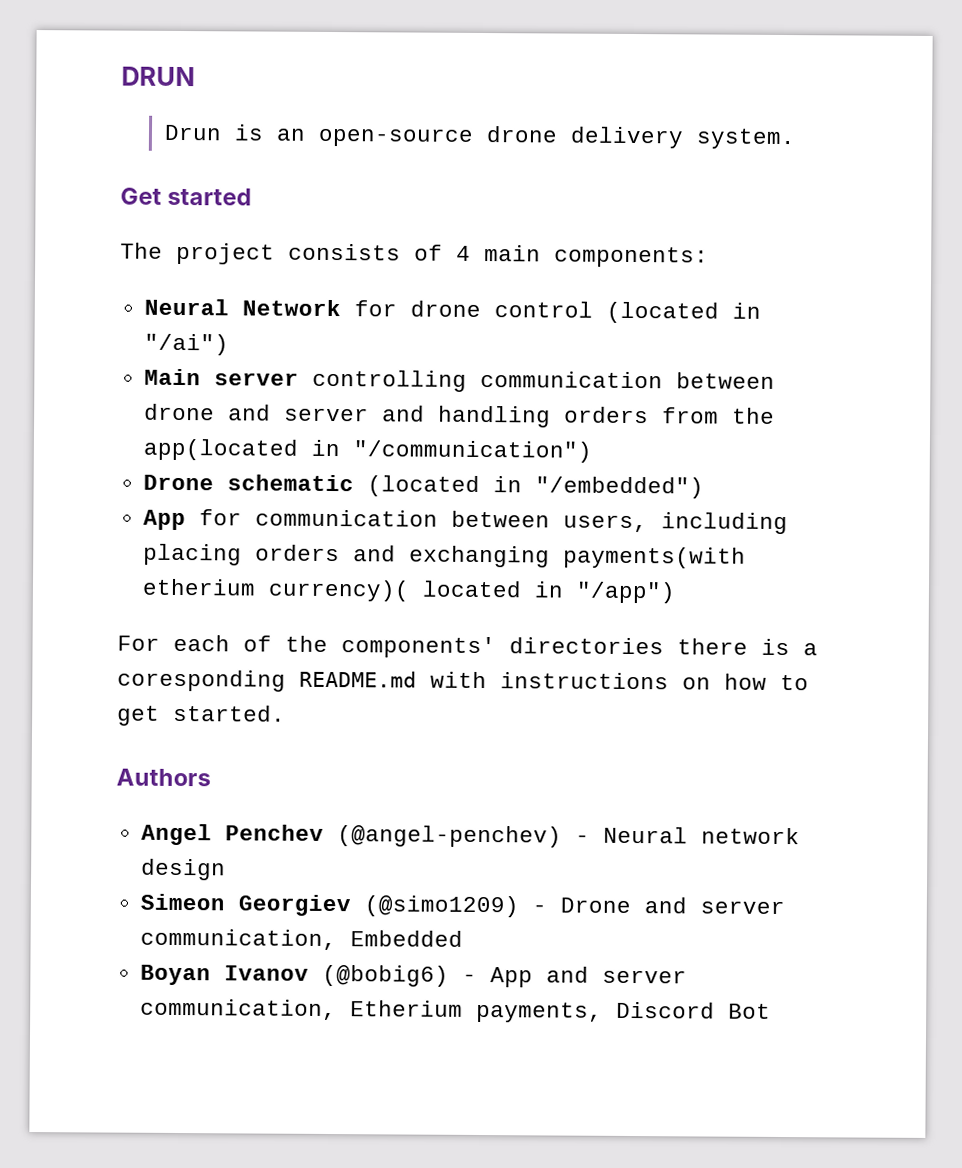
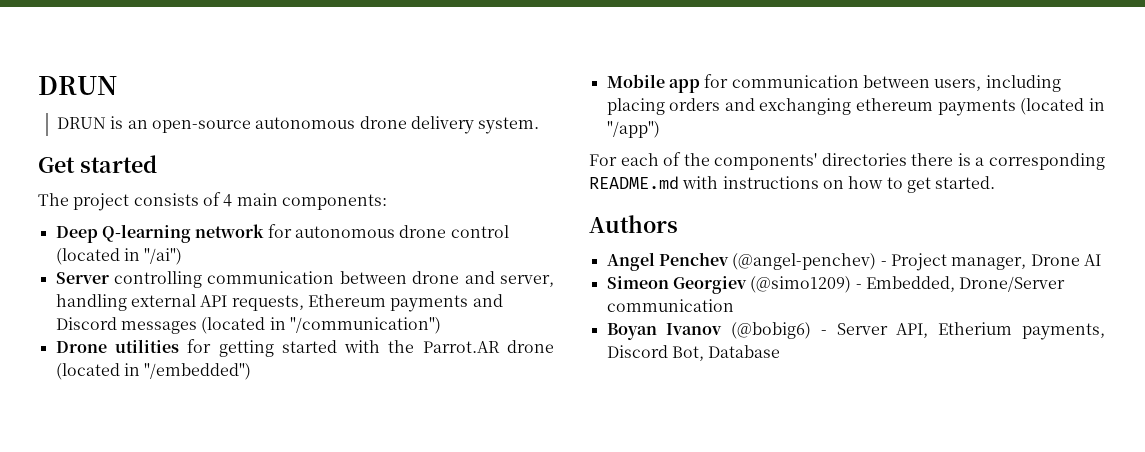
[163,124,222,141] Drun -> [57,117,107,129] DRUN
(474, 137) none -> [255,117,356,129] autonomous
[143,298,397,317] Neural Network for -> [55,224,395,243] Deep Q-learning network for autonomous
[143,368,299,386] Main server -> [55,272,109,284] Server
[283,405,775,428] [142,438,592,463] [142,474,354,492] server and handling orders from the app(located in "/communication") // Drone schematic -> [499,275,554,287] [55,294,503,312] [55,317,441,334] [55,339,554,357] server, handling external API requests, Ethereum payments and Discord messages (located in "/communication") // Drone utilities for getting started with the Parrot.AR drone
[142,509,186,531] App -> [606,74,700,93] Mobile app
[562,546,746,569] [141,578,522,602] payments(with etherium currency)( located -> [856,98,1085,116] ethereum payments (located
[117,669,286,692] coresponding -> [989,153,1105,170] corresponding
[602,826,800,845] [140,858,226,881] Neural network design -> [890,253,1101,271] Project manager, Drone AI
[559,897,785,915] [139,928,463,951] Drone and server communication, Embedded -> [865,276,1066,292] [606,299,734,312] Embedded, Drone/Server communication
[489,966,687,988] [139,998,337,1021] App and server communication, -> [836,323,929,338] Server API,
[727,1003,771,1019] Bot -> [671,345,781,361] Bot, Database

